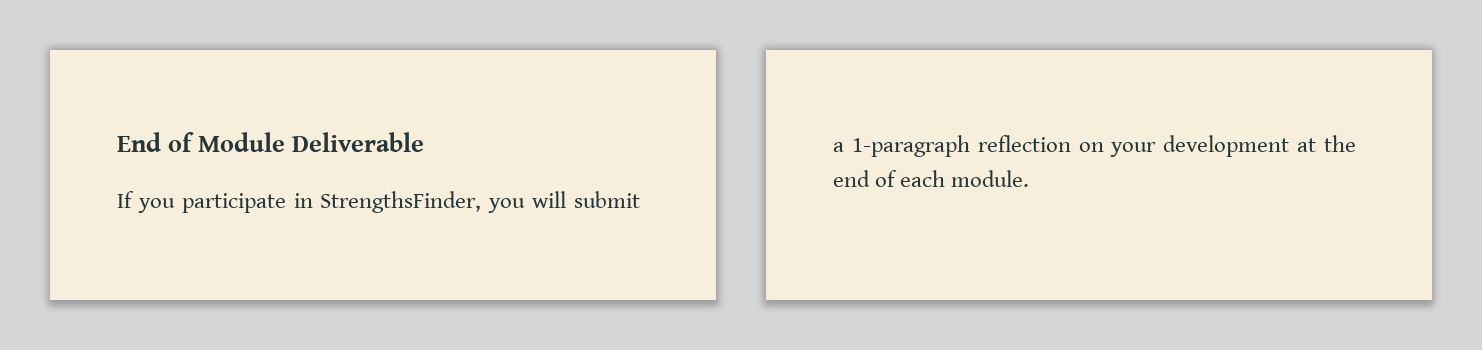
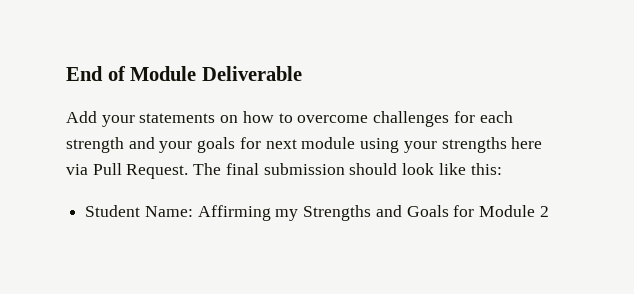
[117,191,640,213] [833,135,1356,157] [833,170,1030,187] If you participate in StrengthsFinder, you will submit a 1-paragraph reflection on your development at the end of each module. -> [66,111,513,127] [66,137,543,153] [66,163,502,179] [85,205,549,221] Add your statements on how to overcome challenges for each strength and your goals for next module using your strengths here via Pull Request. The final submission should look like this: // Student Name: Affirming my Strengths and Goals for Module 2

